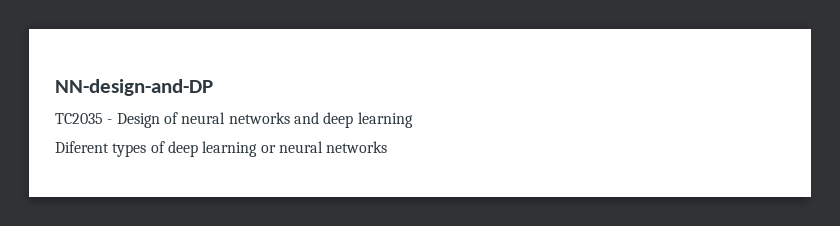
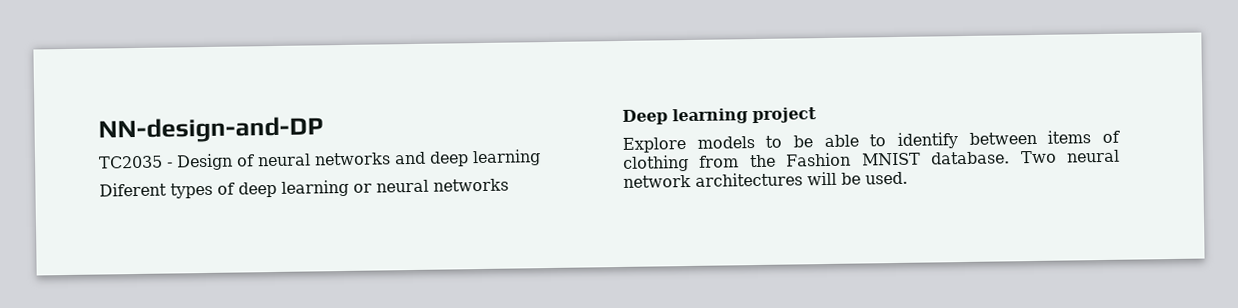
(388, 147) none -> [622,107,817,125] [622,130,1120,153] [623,149,1120,172] [623,171,908,188] // Deep learning project // Explore models to be able to identify between items of clothing from the Fashion MNIST database. Two neural network architectures will be used.

